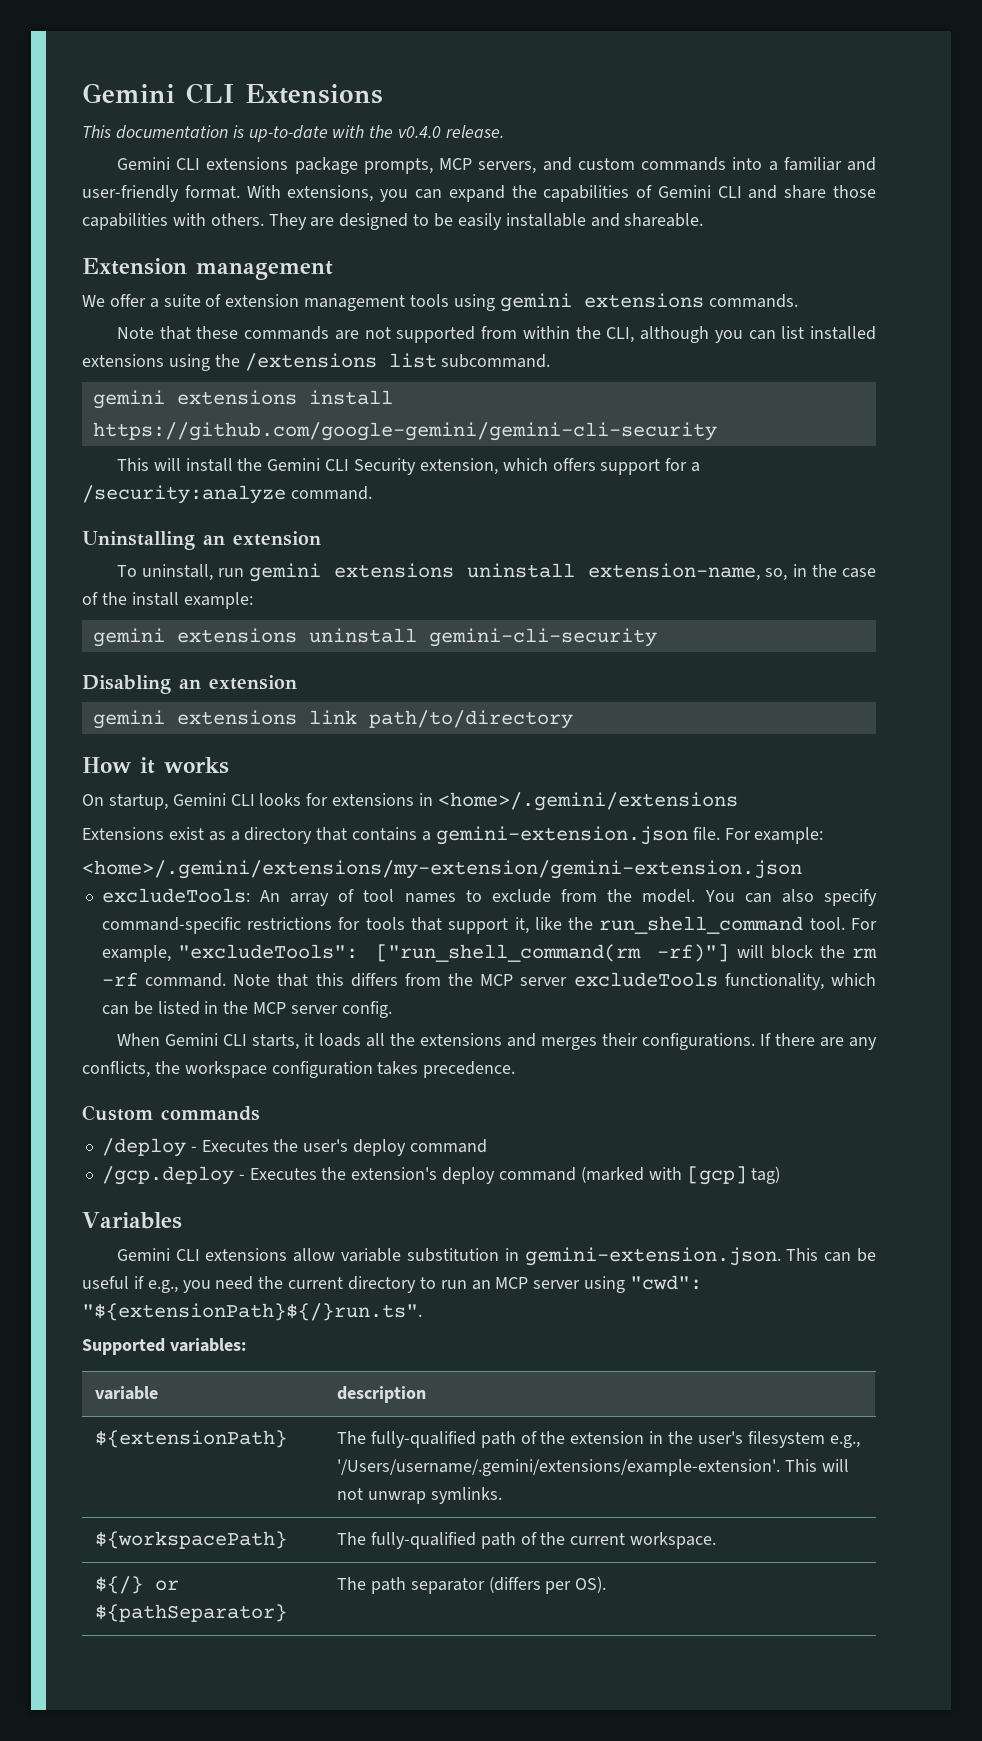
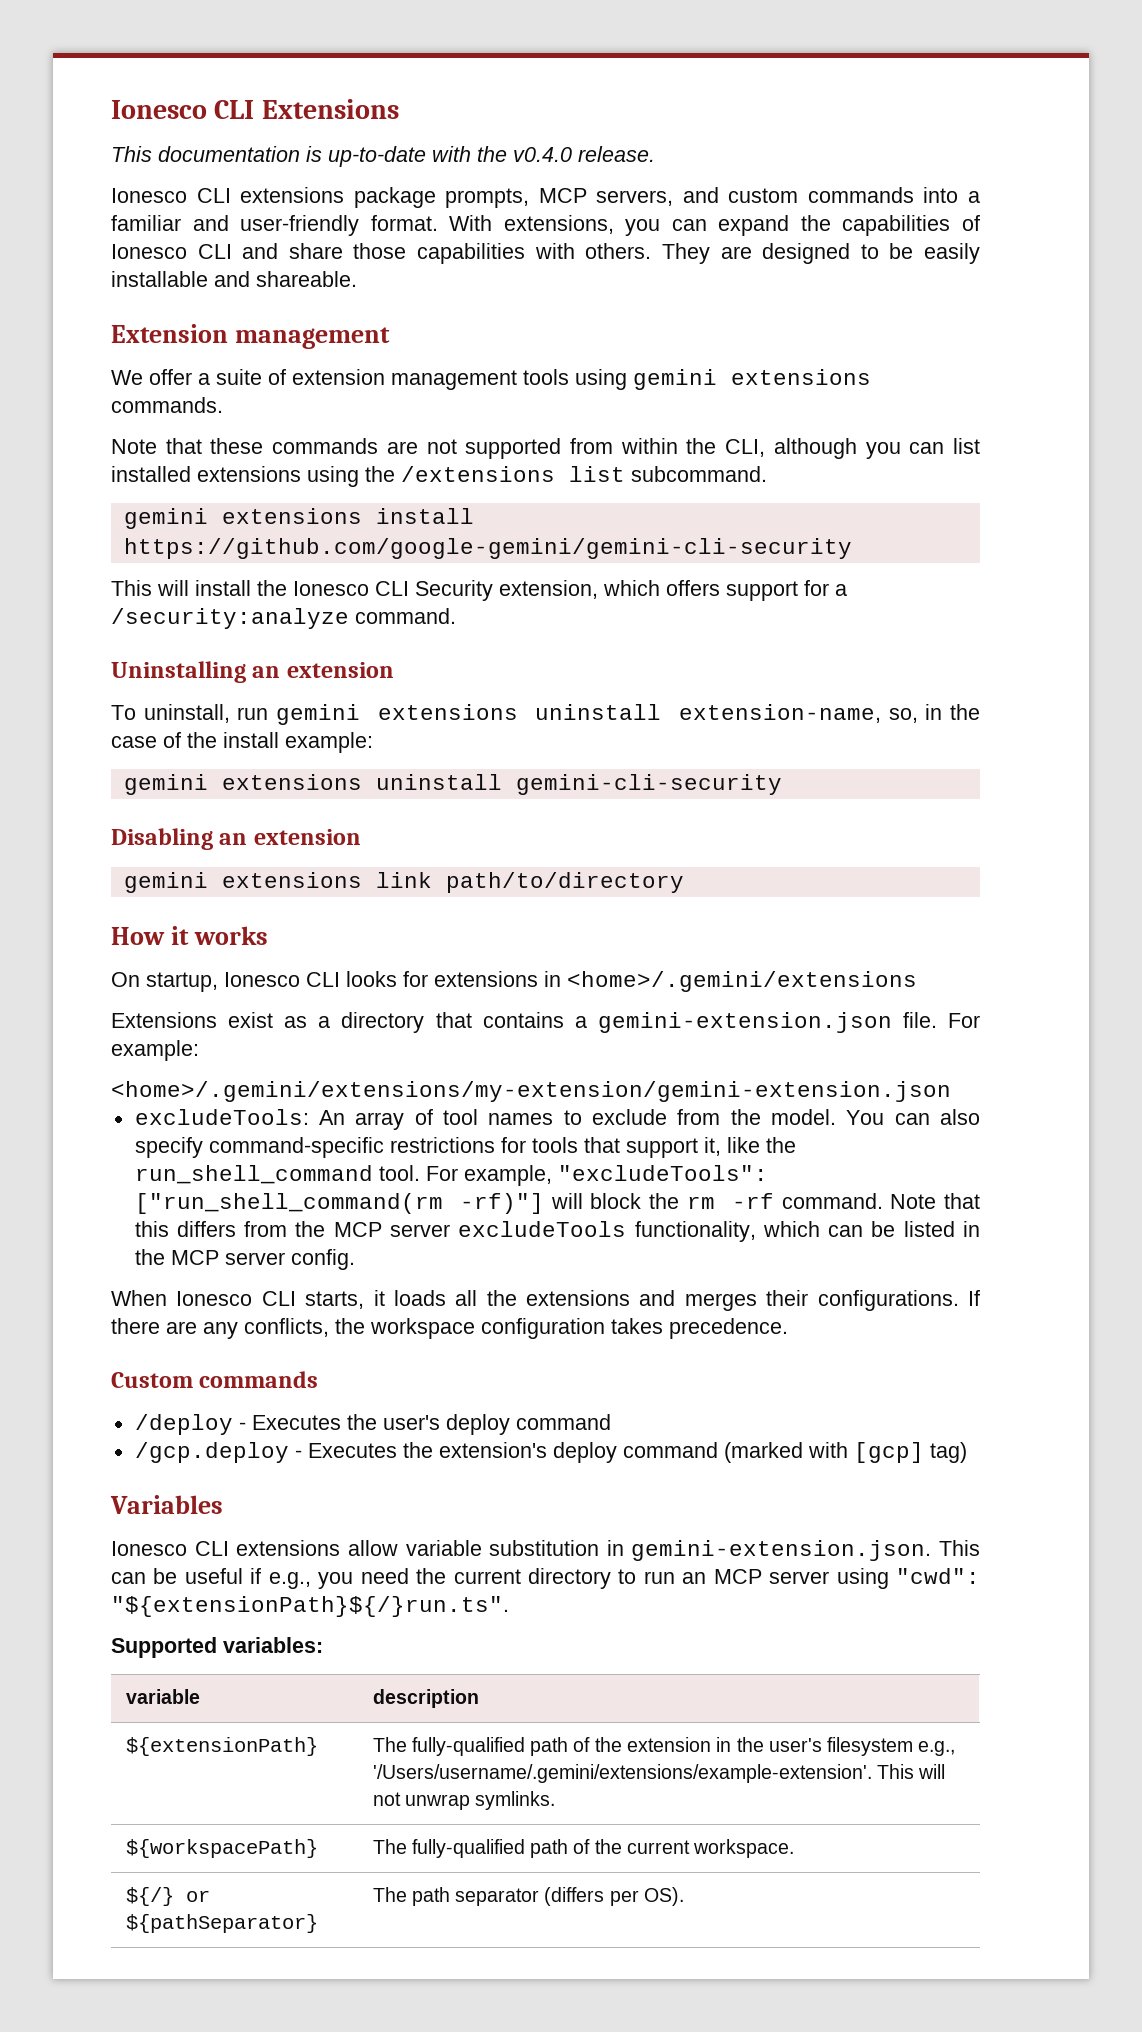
[82,83,175,103] Gemini -> [111,100,207,119] Ionesco
[116,157,170,170] Gemini -> [111,188,187,203] Ionesco
[657,185,711,198] Gemini -> [111,244,187,259] Ionesco
[267,458,321,471] Gemini -> [293,581,369,596] Ionesco
[172,793,226,806] Gemini -> [224,972,300,987] Ionesco
[164,1033,218,1046] Gemini -> [176,1291,253,1306] Ionesco
[116,1248,170,1261] Gemini -> [111,1541,187,1556] Ionesco

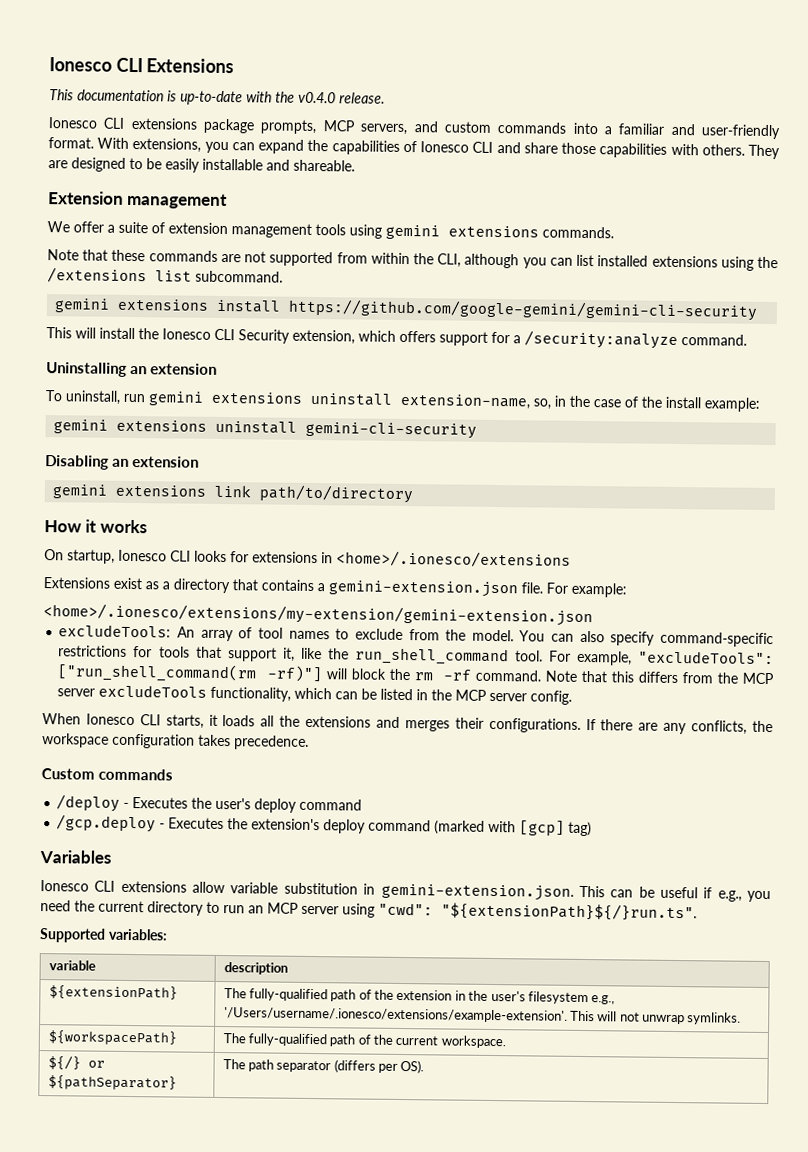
[567,971,917,992] <home>/.gemini/extensions -> [336,550,571,568] <home>/.ionesco/extensions
[111,1081,951,1102] <home>/.gemini/extensions/my-extension/gemini-extension.json -> [43,603,593,627] <home>/.ionesco/extensions/my-extension/gemini-extension.json
[372,1764,872,1783] '/Users/username/.gemini/extensions/example-extension'. -> [223,1007,568,1023] '/Users/username/.ionesco/extensions/example-extension'.

